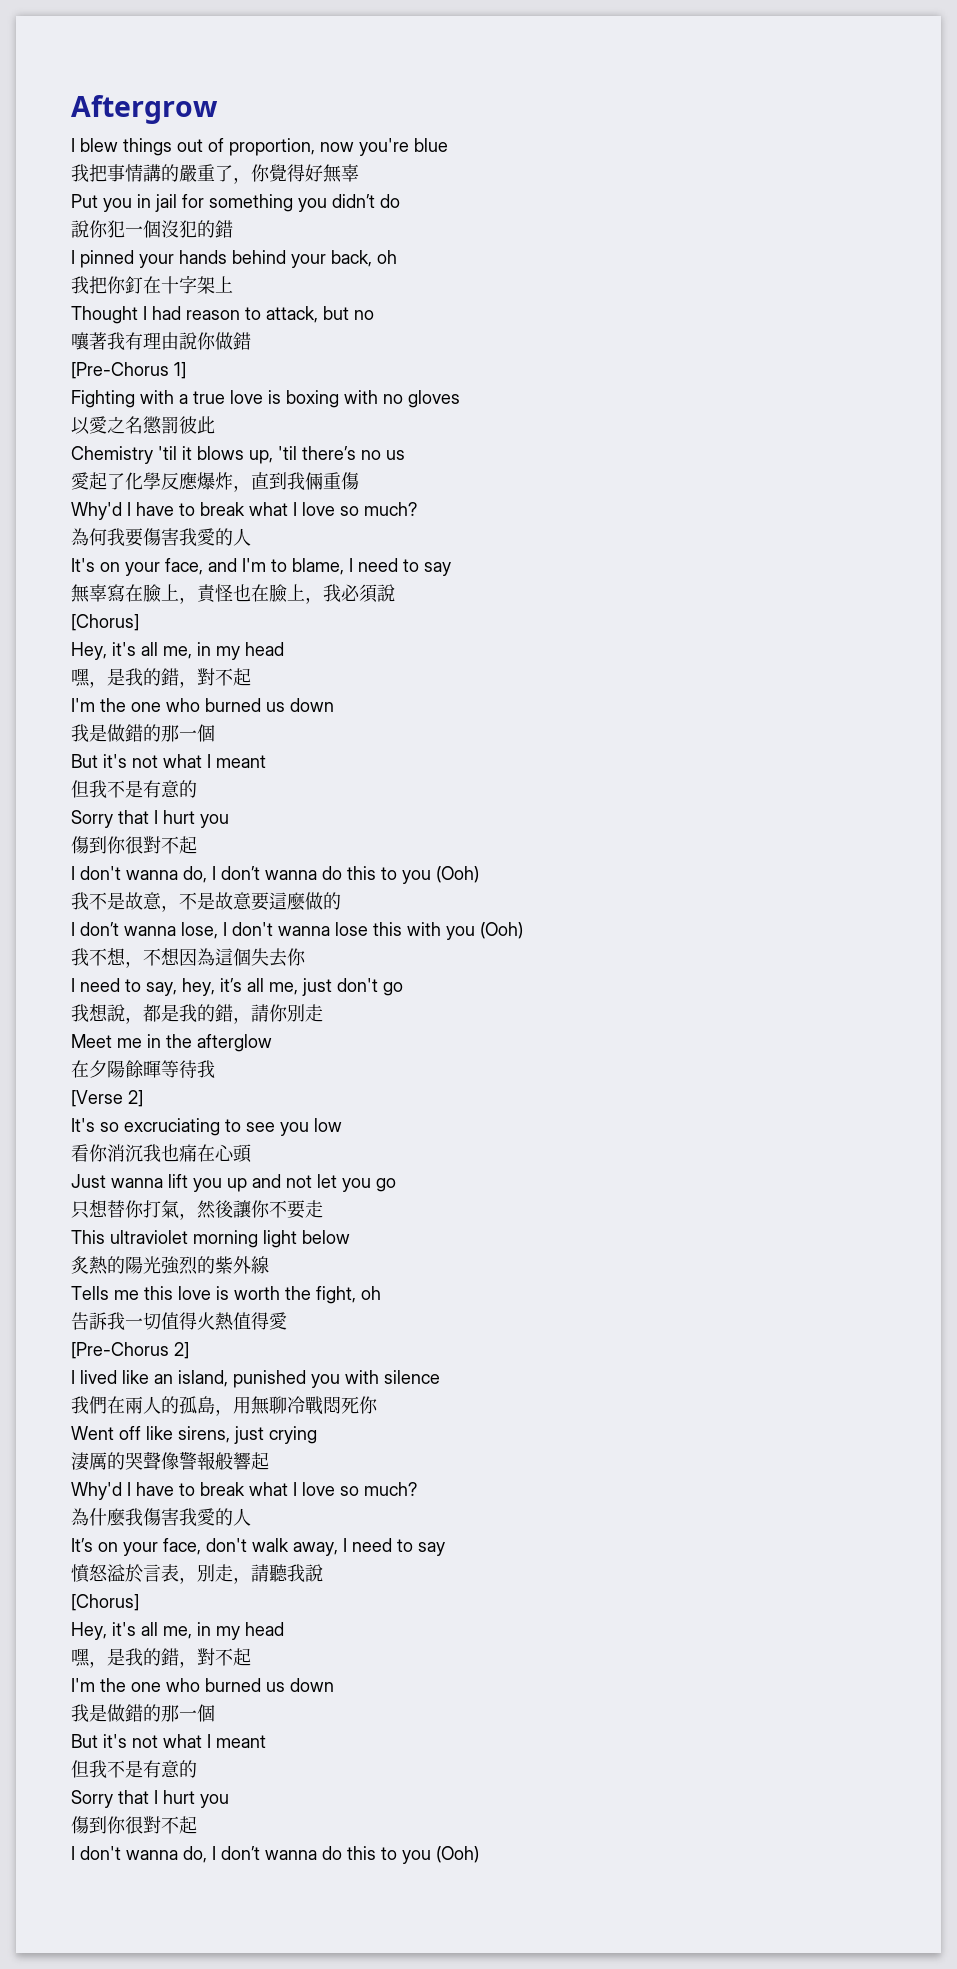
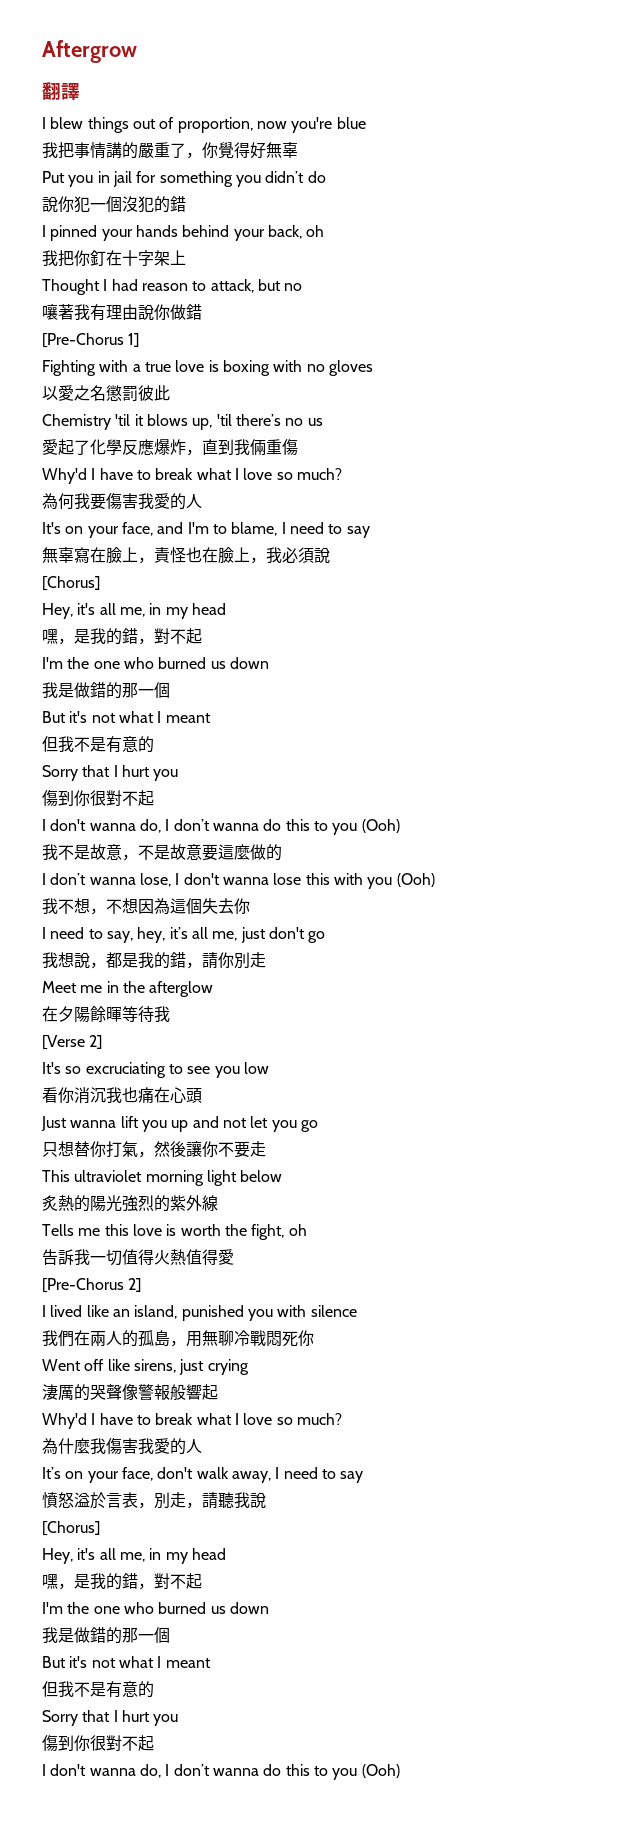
(218, 109) none -> [42,82,80,100] // 翻譯

